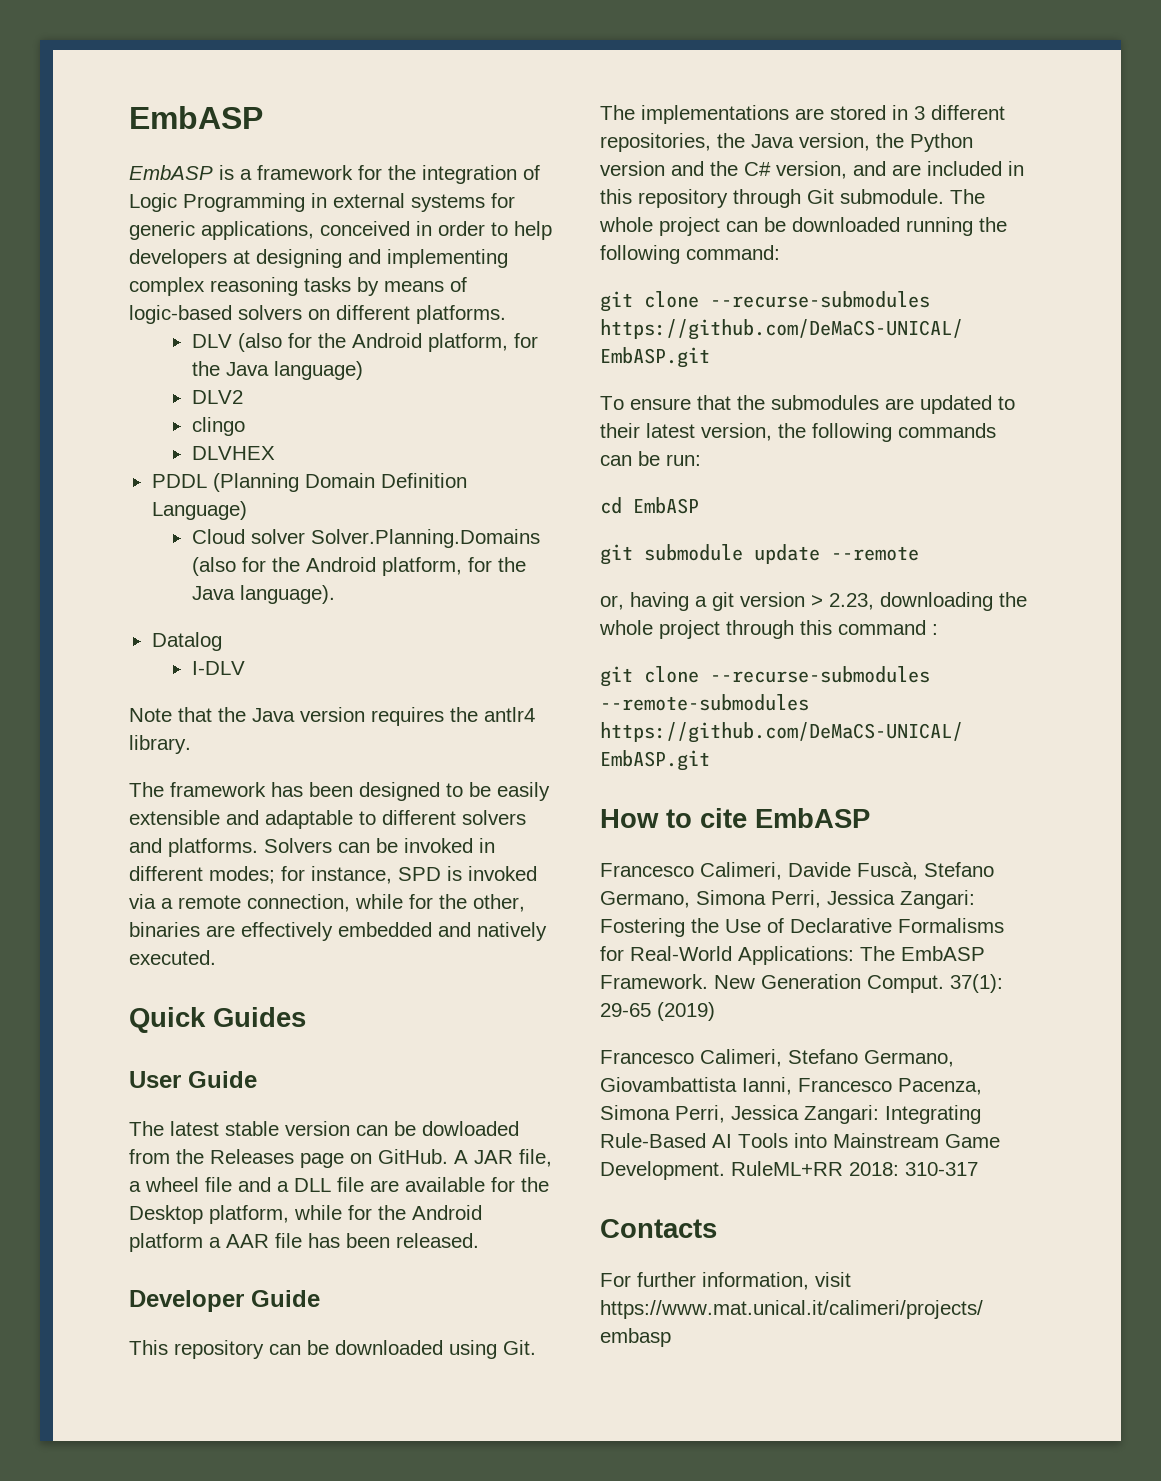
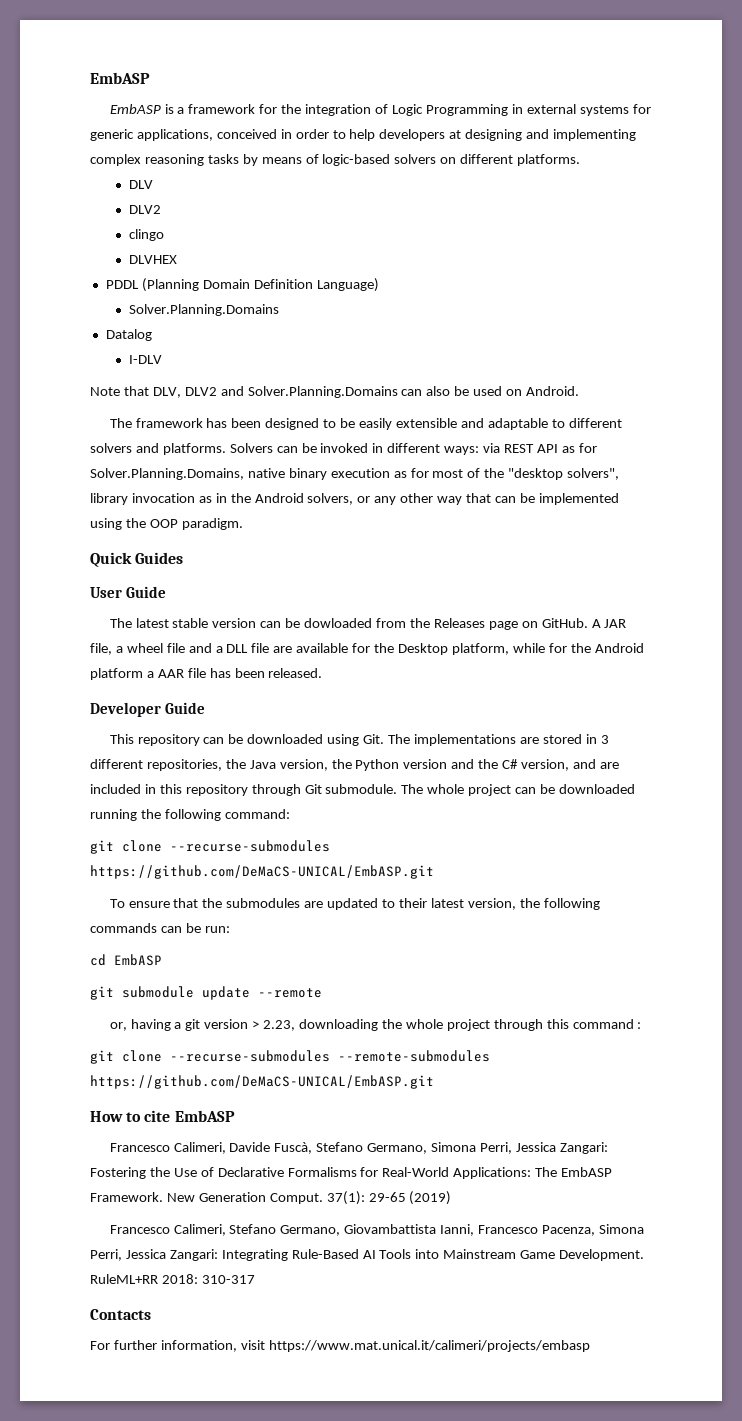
[237,333,538,352] [191,361,363,380] (also for the Android platform, for the Java language) -> (153, 184) none
[191,529,540,548] [191,557,526,576] [191,585,335,604] [151,632,222,651] [191,661,245,675] [129,707,535,726] [129,735,191,754] Cloud solver Solver.Planning.Domains (also for the Android platform, for the Java language). // Datalog // I-DLV // Note that the Java version requires the antlr4 library. -> [128,304,279,316] [105,329,152,341] [128,355,162,364] [90,386,580,398] Solver.Planning.Domains // Datalog // I-DLV // Note that DLV, DLV2 and Solver.Planning.Domains can also be used on Android.
[209,866,537,884] [129,894,525,912] [129,922,547,941] [129,950,216,965] modes; for instance, SPD is invoked via a remote connection, while for the other, binaries are effectively embedded and natively executed. -> [444,443,597,455] [90,468,620,480] [90,493,619,505] [90,518,243,530] ways: via REST API as for Solver.Planning.Domains, native binary execution as for most of the "desktop solvers", library invocation as in the Android solvers, or any other way that can be implemented using the OOP paradigm.

